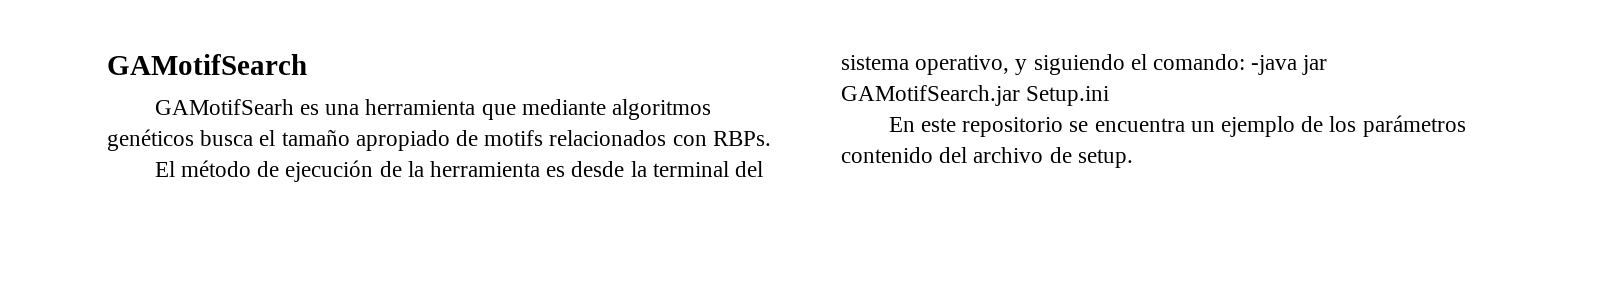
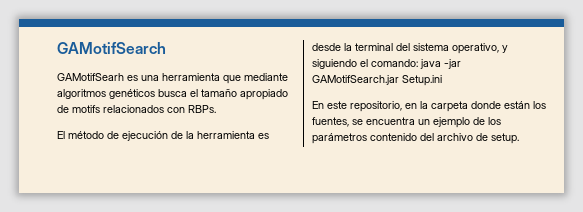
[1251,55,1328,75] -java jar -> [420,59,461,69] java -jar
[962,117,1064,137] repositorio -> [350,101,546,112] [312,117,349,127] repositorio, en la carpeta donde están los fuentes,

